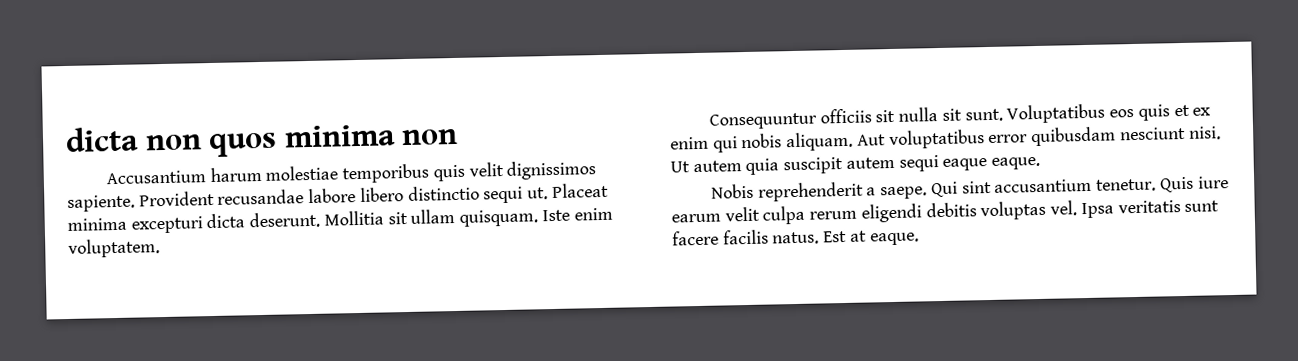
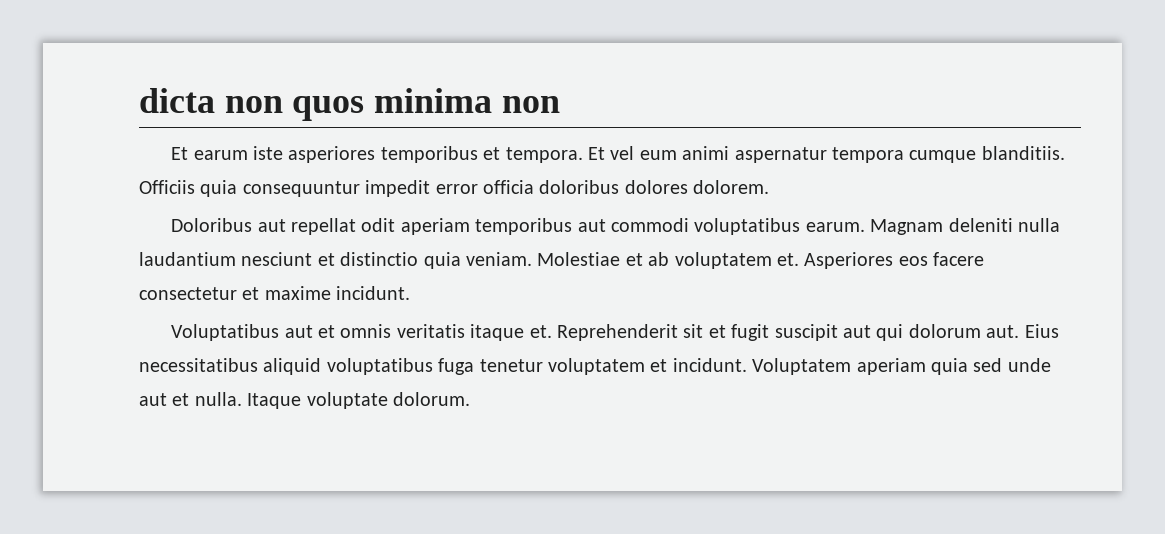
[106,160,597,185] [67,182,609,212] [67,207,613,234] [68,238,160,258] [709,103,1212,130] [670,126,1221,153] [670,155,1041,176] [711,176,1229,202] [671,200,1220,225] [672,229,919,246] Accusantium harum molestiae temporibus quis velit dignissimos sapiente. Provident recusandae labore libero distinctio sequi ut. Placeat minima excepturi dicta deserunt. Mollitia sit ullam quisquam. Iste enim voluptatem. // Consequuntur officiis sit nulla sit sunt. Voluptatibus eos quis et ex enim qui nobis aliquam. Aut voluptatibus error quibusdam nesciunt nisi. Ut autem quia suscipit autem sequi eaque eaque. // Nobis reprehenderit a saepe. Qui sint accusantium tenetur. Quis iure earum velit culpa rerum eligendi debitis voluptas vel. Ipsa veritatis sunt facere facilis natus. Est at eaque. -> [171,146,1065,163] [139,180,770,197] [171,218,1061,235] [139,252,985,269] [139,286,411,300] [171,324,1059,341] [139,358,1051,375] [139,392,470,409] Et earum iste asperiores temporibus et tempora. Et vel eum animi aspernatur tempora cumque blanditiis. Officiis quia consequuntur impedit error officia doloribus dolores dolorem. // Doloribus aut repellat odit aperiam temporibus aut commodi voluptatibus earum. Magnam deleniti nulla laudantium nesciunt et distinctio quia veniam. Molestiae et ab voluptatem et. Asperiores eos facere consectetur et maxime incidunt. // Voluptatibus aut et omnis veritatis itaque et. Reprehenderit sit et fugit suscipit aut qui dolorum aut. Eius necessitatibus aliquid voluptatibus fuga tenetur voluptatem et incidunt. Voluptatem aperiam quia sed unde aut et nulla. Itaque voluptate dolorum.

